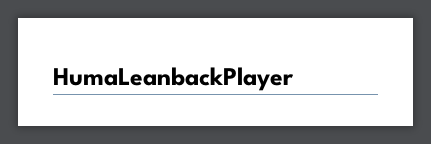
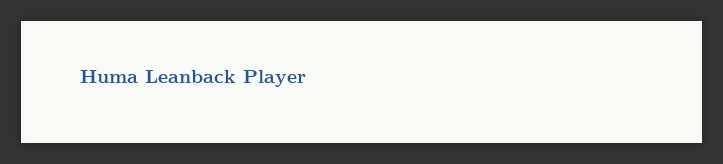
[53,67,294,91] HumaLeanbackPlayer -> [80,70,306,87] Huma Leanback Player

